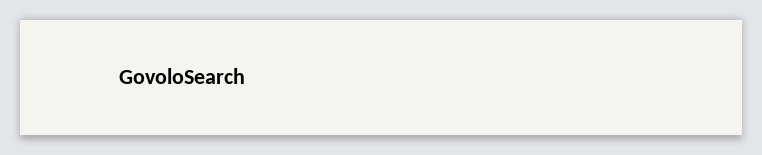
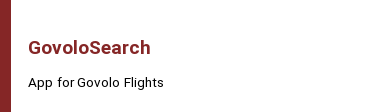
(245, 76) none -> [28,77,164,90] // App for Govolo Flights

